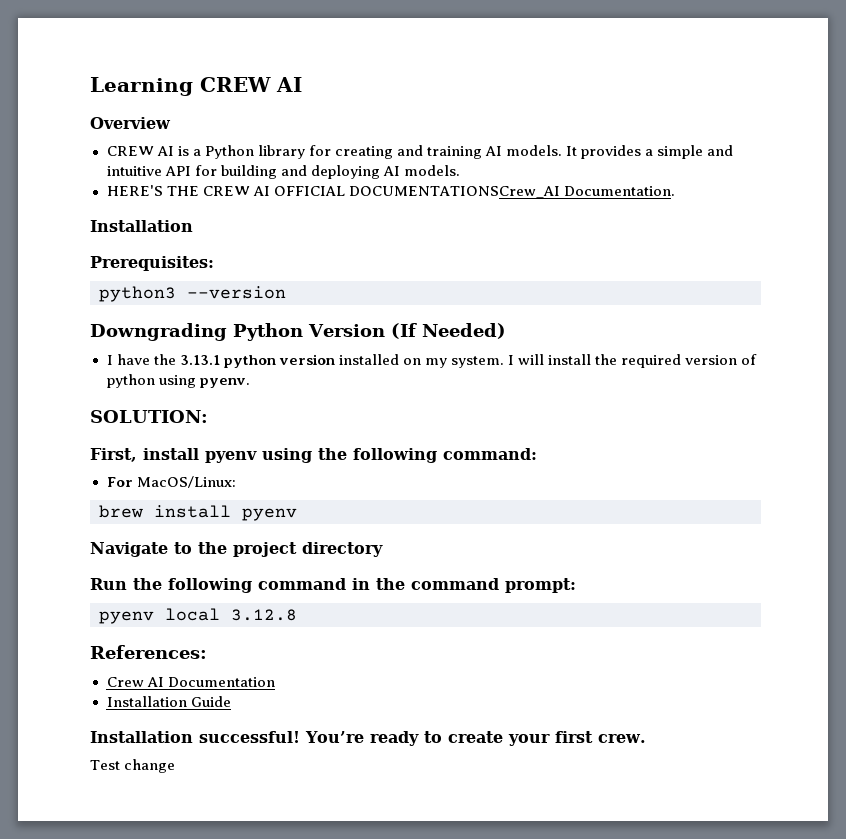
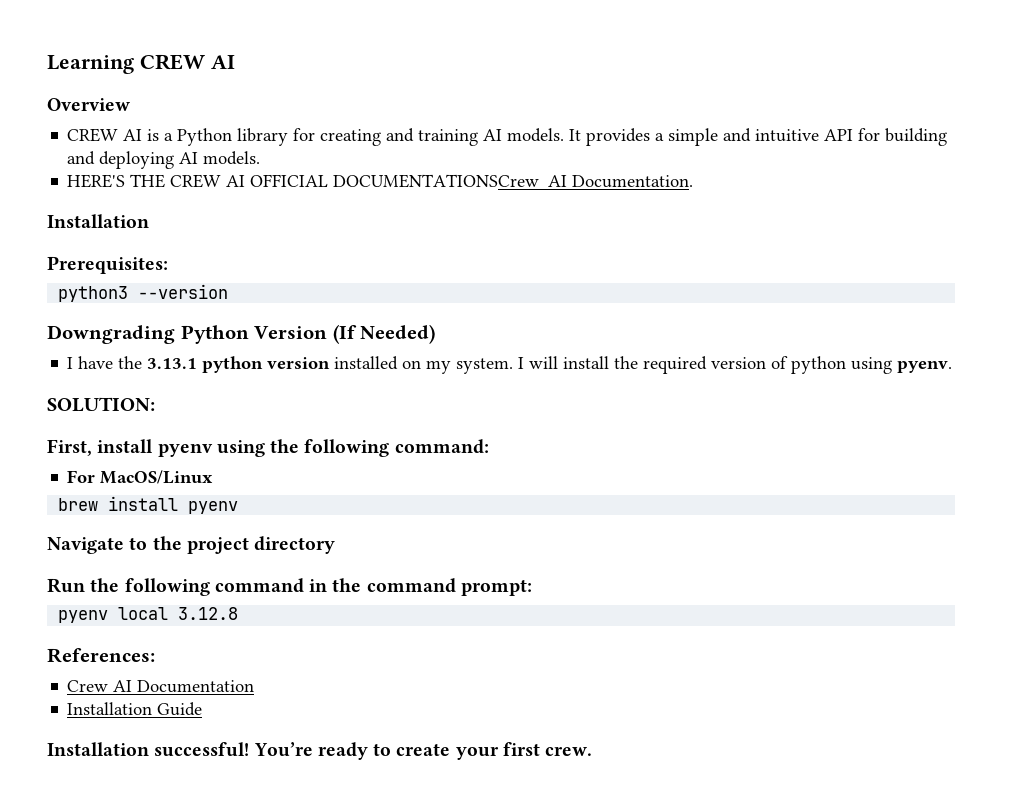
[136,476,236,488] MacOS/Linux: -> [100,470,214,484] MacOS/Linux
[90,759,176,773] // Test change -> (593, 751) none

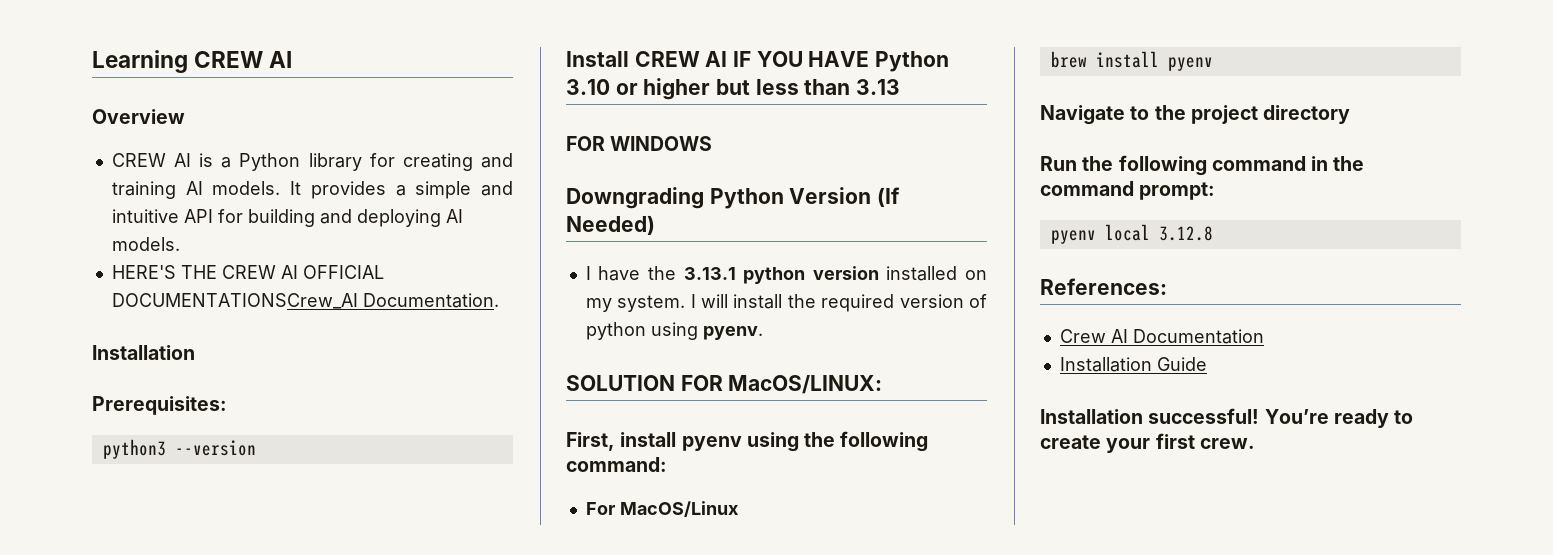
(229, 291) none -> [566,51,950,72] [566,78,901,100] [566,136,713,151] // Install CREW AI IF YOU HAVE Python 3.10 or higher but less than 3.13 // FOR WINDOWS
[47,397,155,412] SOLUTION: -> [566,375,883,394] SOLUTION FOR MacOS/LINUX:

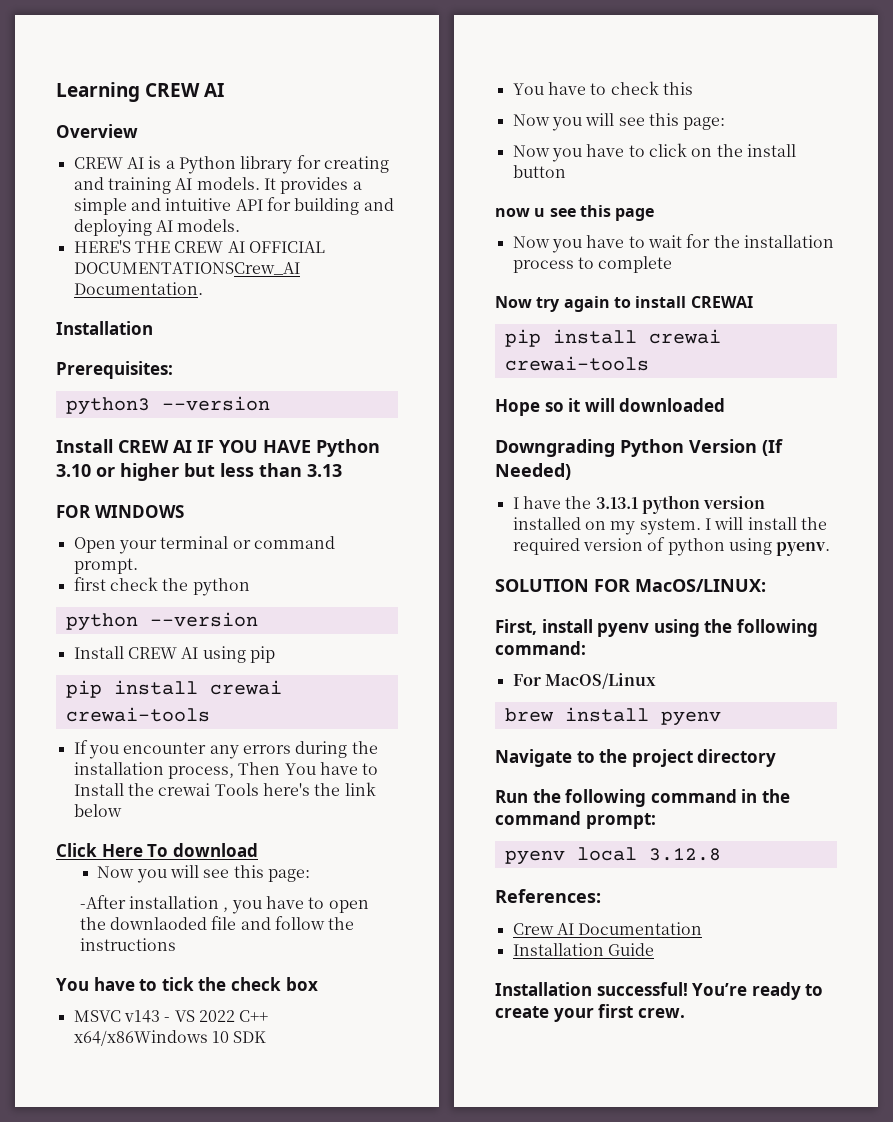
(713, 143) none -> [73,536,335,554] [73,558,138,574] [73,577,250,596] [65,612,258,631] [73,646,275,663] [65,680,282,698] [65,707,210,722] [73,740,378,759] [73,762,379,779] [73,782,376,796] [73,804,122,817] [56,843,258,857] [97,865,310,883] [79,895,369,914] [79,916,355,930] [79,938,176,951] [56,977,318,991] [73,1010,269,1023] [73,1030,267,1046] [512,81,693,95] [512,113,726,131] [512,143,796,162] [512,165,566,178] [495,205,655,221] [512,234,834,253] [512,256,673,273] [495,296,753,312] [504,329,721,347] [504,356,649,371] [495,398,726,416] // Open your terminal or command prompt. // first check the python // python --version // Install CREW AI using pip // pip install crewai crewai-tools // If you encounter any errors during the installation process, Then You have to Install the crewai Tools here's the link below // Click Here To download // Now you will see this page: // -After installation , you have to open the downlaoded file and follow the instructions // You have to tick the check box // MSVC v143 - VS 2022 C++ x64/x86Windows 10 SDK // You have to check this // Now you will see this page: // Now you have to click on the install button // now u see this page // Now you have to wait for the installation process to complete // Now try again to install CREWAI // pip install crewai crewai-tools // Hope so it will downloaded

